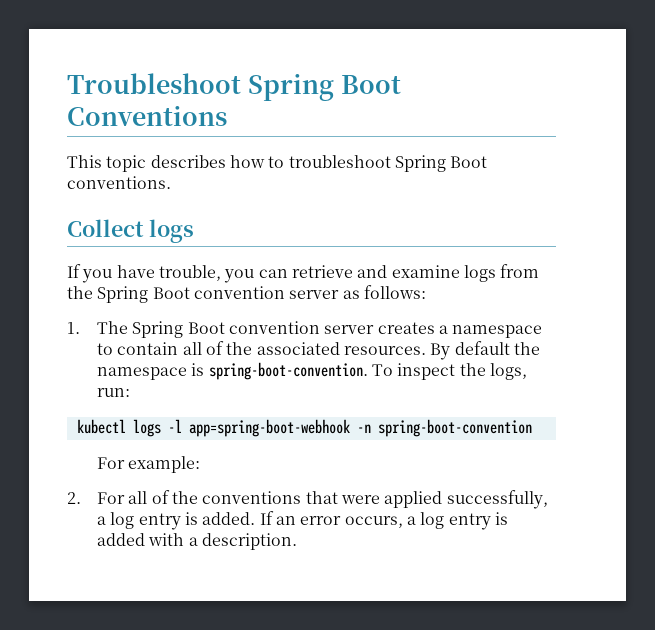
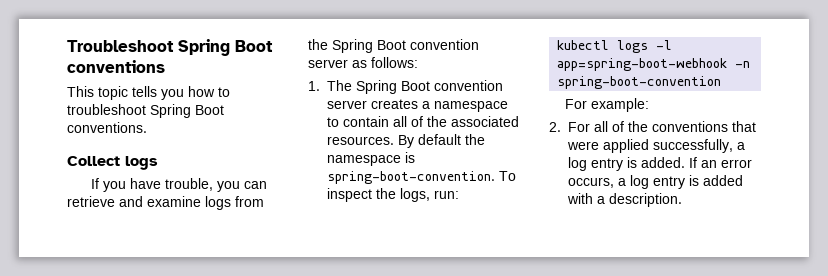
[67,106,227,126] Conventions -> [67,60,165,73] conventions
[150,155,226,168] describes -> [132,86,184,100] tells you

